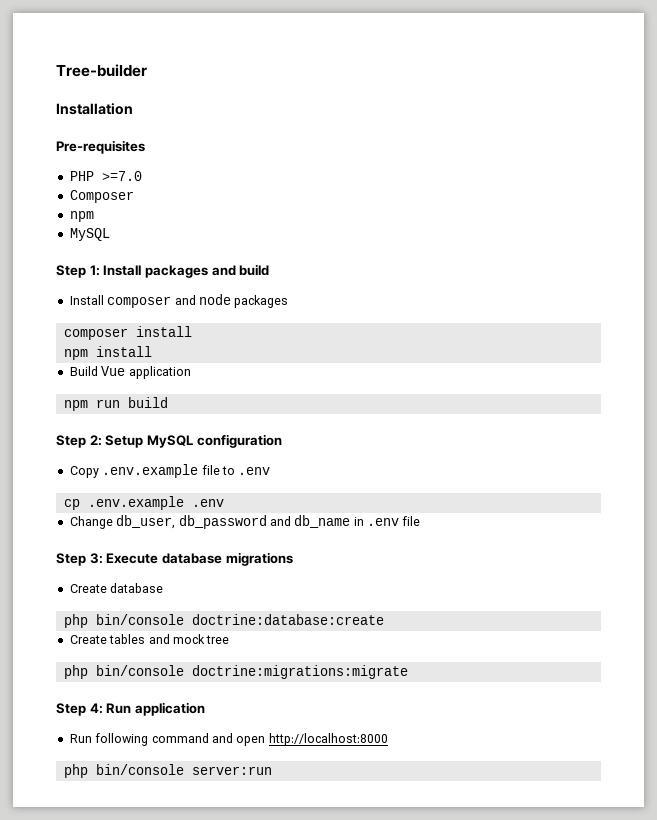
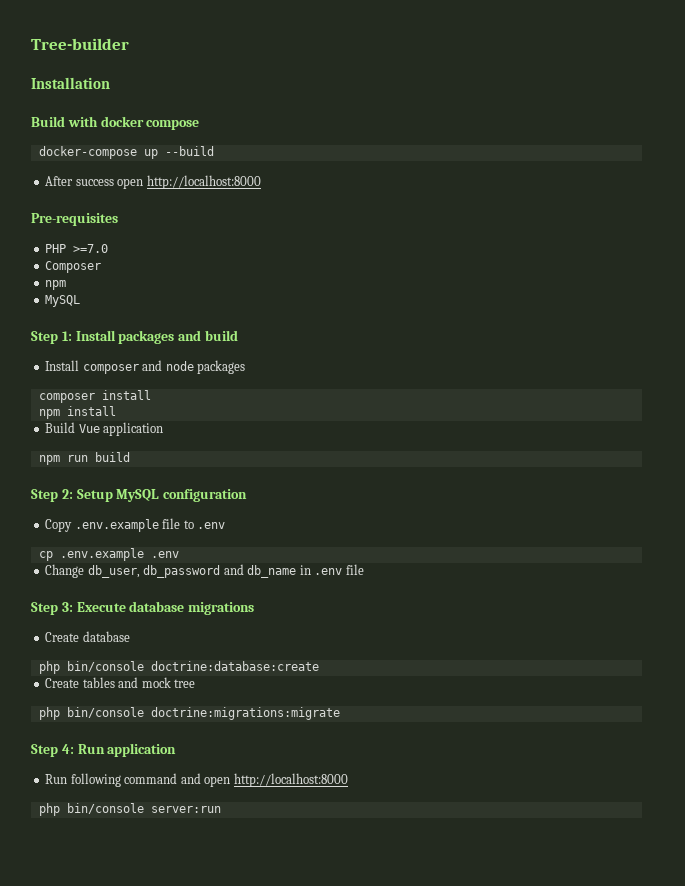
(133, 109) none -> [31,116,200,130] [38,146,214,159] [45,175,261,189] // Build with docker compose // docker-compose up --build // After success open http://localhost:8000

